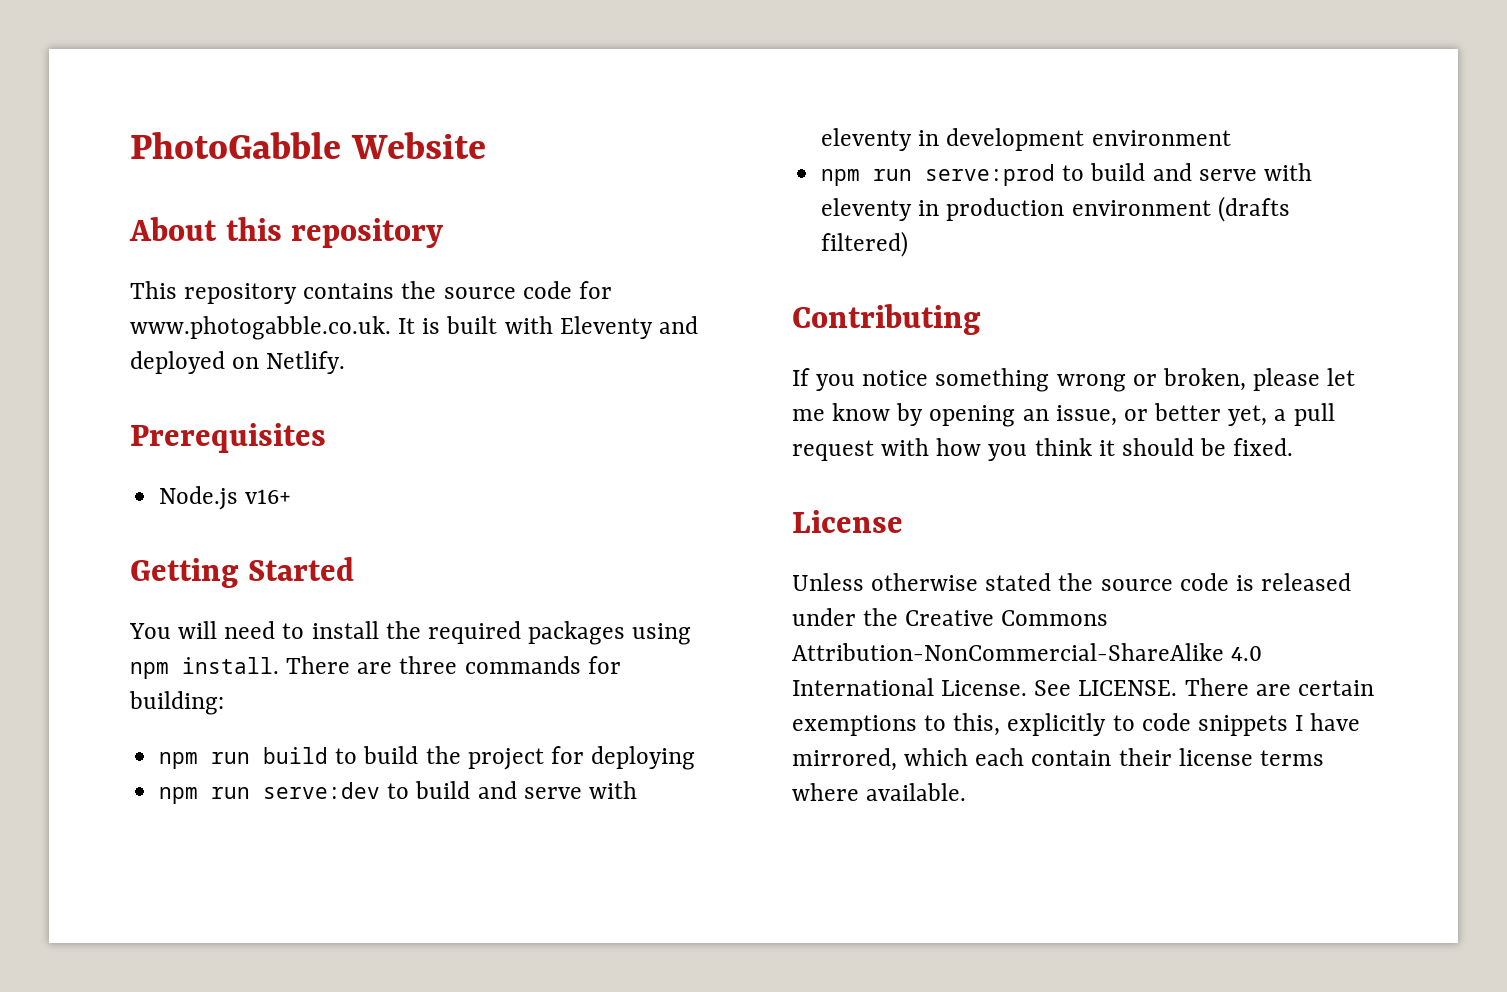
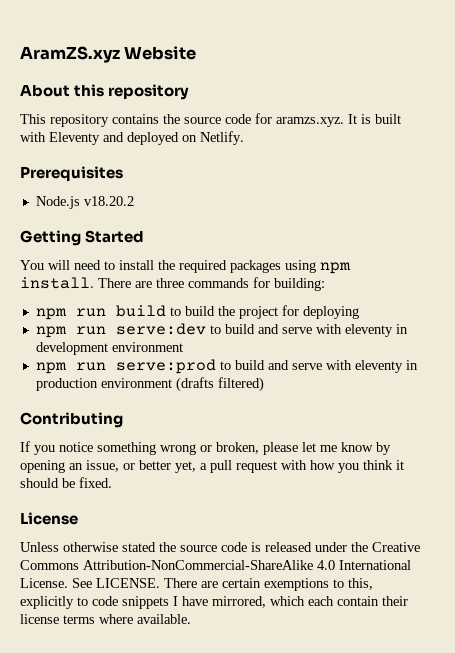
[130,132,341,159] PhotoGabble -> [20,46,120,63] AramZS.xyz
[130,316,391,340] www.photogabble.co.uk. -> [276,117,344,127] aramzs.xyz.
[245,489,292,504] v16+ -> [83,196,134,206] v18.20.2

